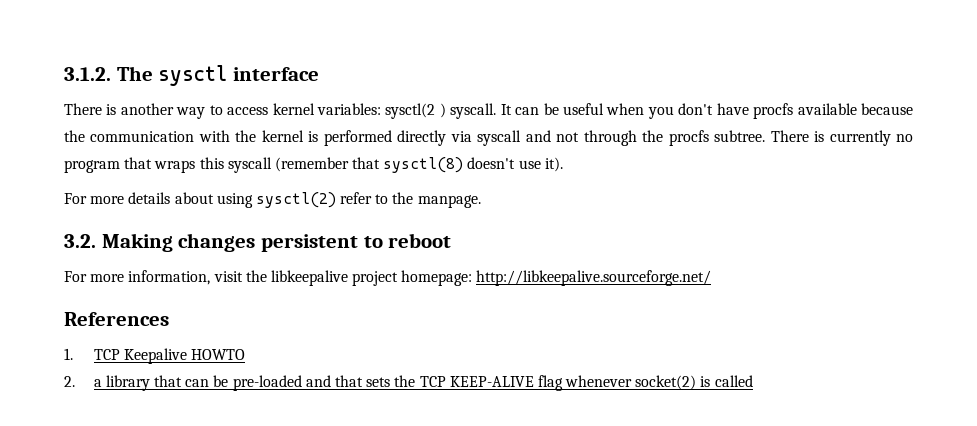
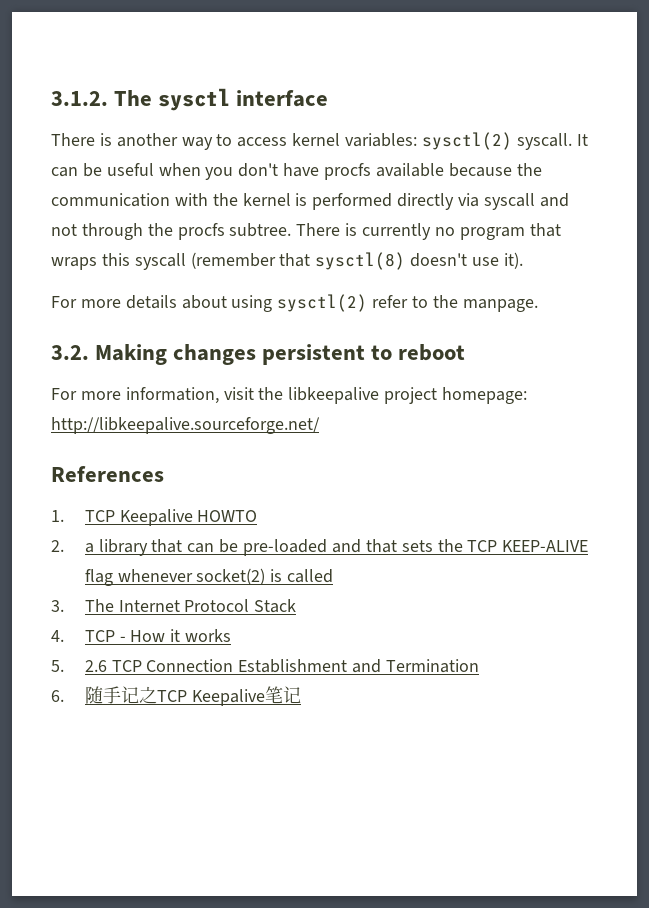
[385,103,446,119] sysctl(2 ) -> [421,132,512,150] sysctl(2)
(753, 381) none -> [51,599,297,613] [51,629,232,642] [51,659,480,673] [51,686,301,706] // 3. The Internet Protocol Stack // 4. TCP - How it works // 5. 2.6 TCP Connection Establishment and Termination // 6.随手记之TCP Keepalive笔记

